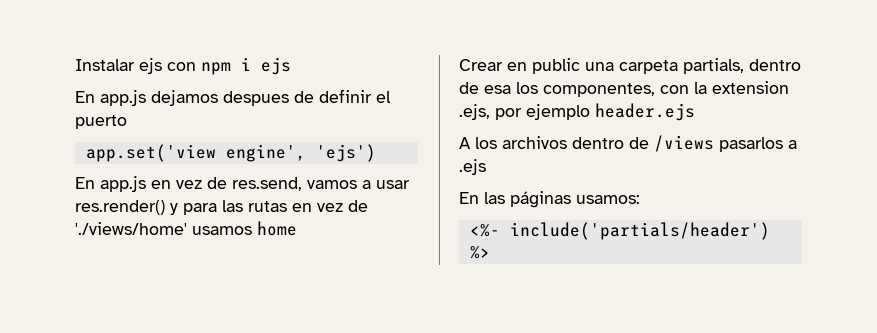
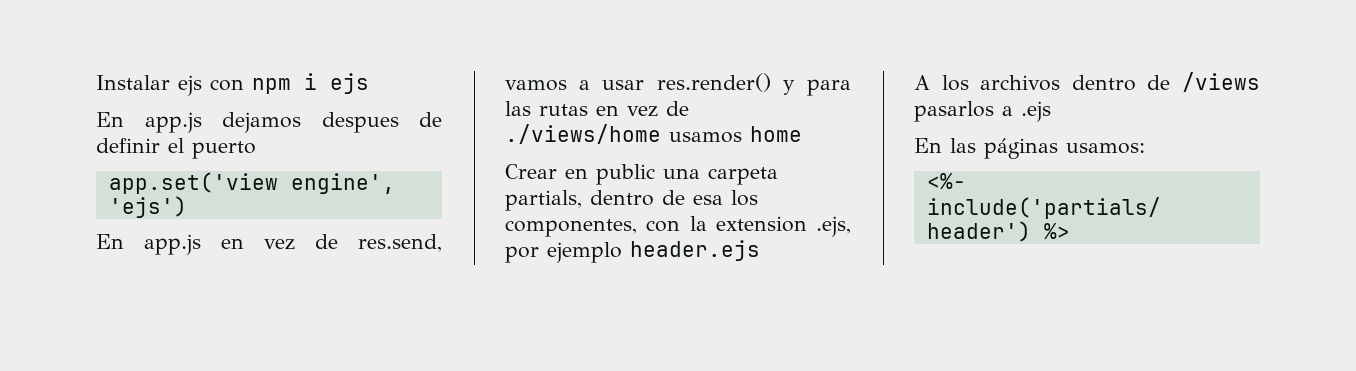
[75,222,187,235] './views/home' -> [505,124,661,144] ./views/home

